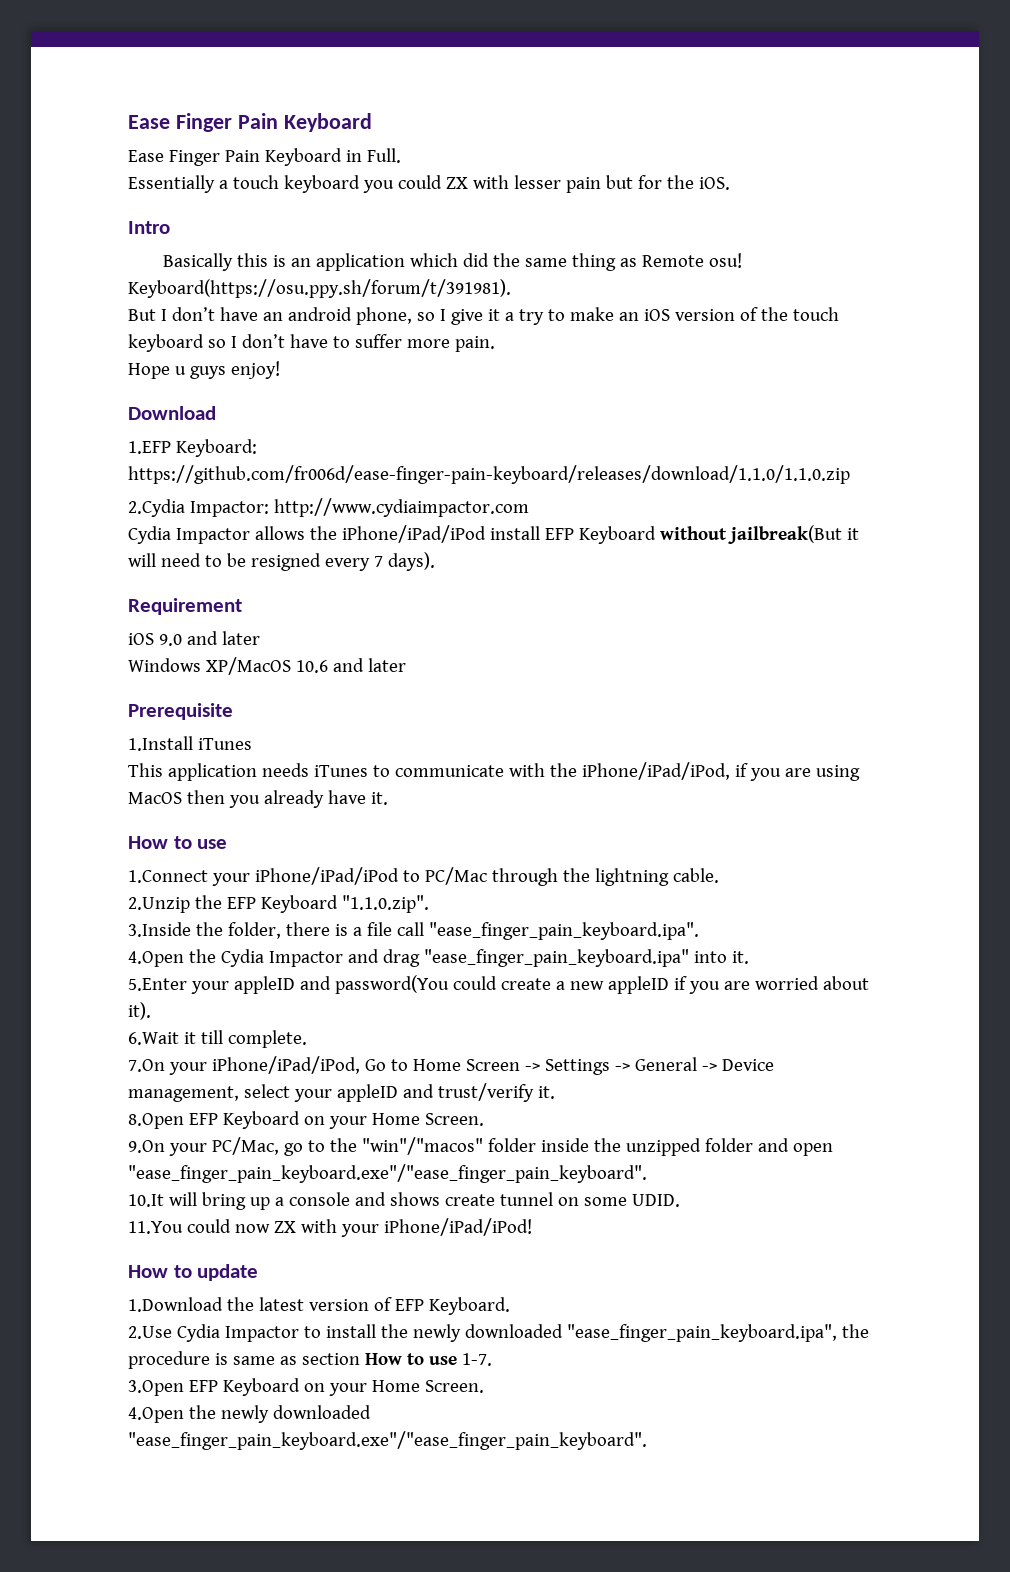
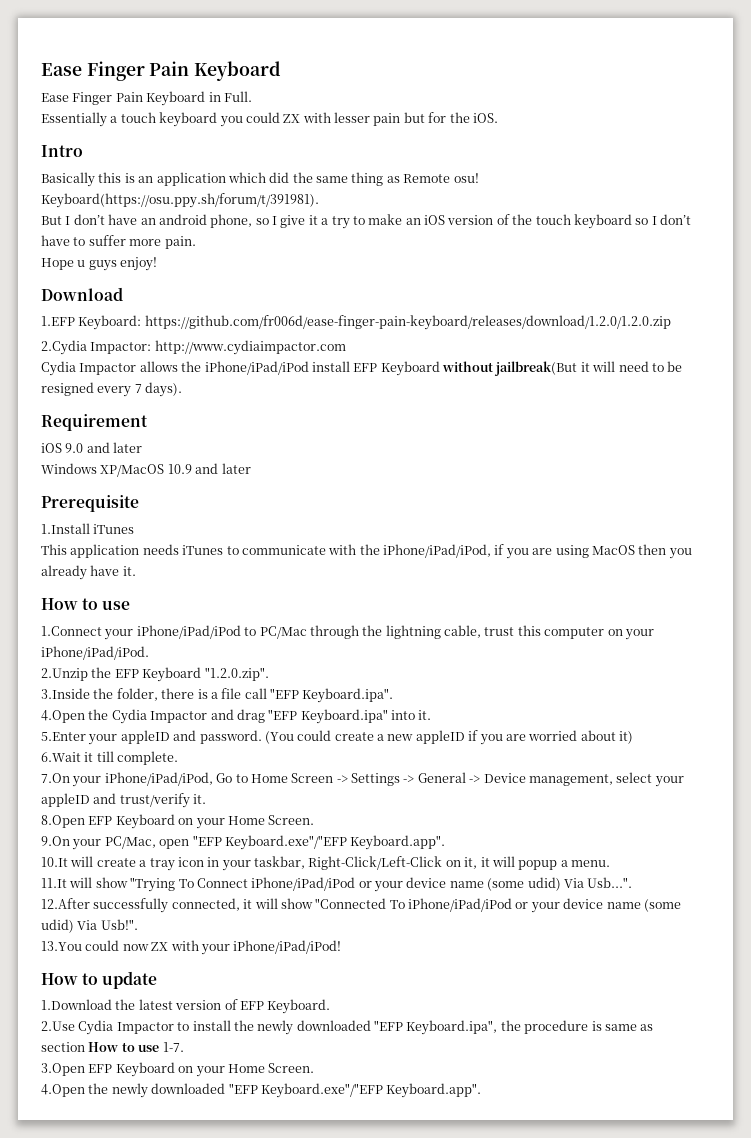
[128,465,850,484] https://github.com/fr006d/ease-finger-pain-keyboard/releases/download/1.1.0/1.1.0.zip -> [144,315,671,330] https://github.com/fr006d/ease-finger-pain-keyboard/releases/download/1.2.0/1.2.0.zip
[295,660,328,673] 10.6 -> [167,464,192,474] 10.9
[672,868,719,883] cable. -> [444,625,654,640] [41,646,149,660] cable, trust this computer on your iPhone/iPad/iPod.
[341,895,429,913] "1.1.0.zip". -> [204,667,269,681] "1.2.0.zip".
[428,922,699,940] "ease_finger_pain_keyboard.ipa". -> [270,688,394,703] "EFP Keyboard.ipa".
[423,949,689,967] "ease_finger_pain_keyboard.ipa" -> [268,709,388,724] "EFP Keyboard.ipa"
[334,975,449,994] password(You -> [199,730,294,744] password. (You
[128,1002,151,1020] it). -> [619,731,633,744] it)
[283,1137,833,1156] [128,1164,647,1183] [128,1192,680,1210] [128,1221,183,1234] go to the "win"/"macos" folder inside the unzipped folder and open "ease_finger_pain_keyboard.exe"/"ease_finger_pain_keyboard". // 10.It will bring up a console and shows create tunnel on some UDID. // 11.You -> [159,835,446,850] [41,856,610,871] [41,877,633,892] [41,898,681,913] [41,919,138,933] [41,941,82,951] open "EFP Keyboard.exe"/"EFP Keyboard.app". // 10.It will create a tray icon in your taskbar, Right-Click/Left-Click on it, it will popup a menu. // 11.It will show "Trying To Connect iPhone/iPad/iPod or your device name (some udid) Via Usb...". // 12.After successfully connected, it will show "Connected To iPhone/iPad/iPod or your device name (some udid) Via Usb!". // 13.You
[566,1324,837,1342] "ease_finger_pain_keyboard.ipa", -> [374,1020,498,1035] "EFP Keyboard.ipa",
[128,1431,647,1450] "ease_finger_pain_keyboard.exe"/"ease_finger_pain_keyboard". -> [228,1083,482,1098] "EFP Keyboard.exe"/"EFP Keyboard.app".

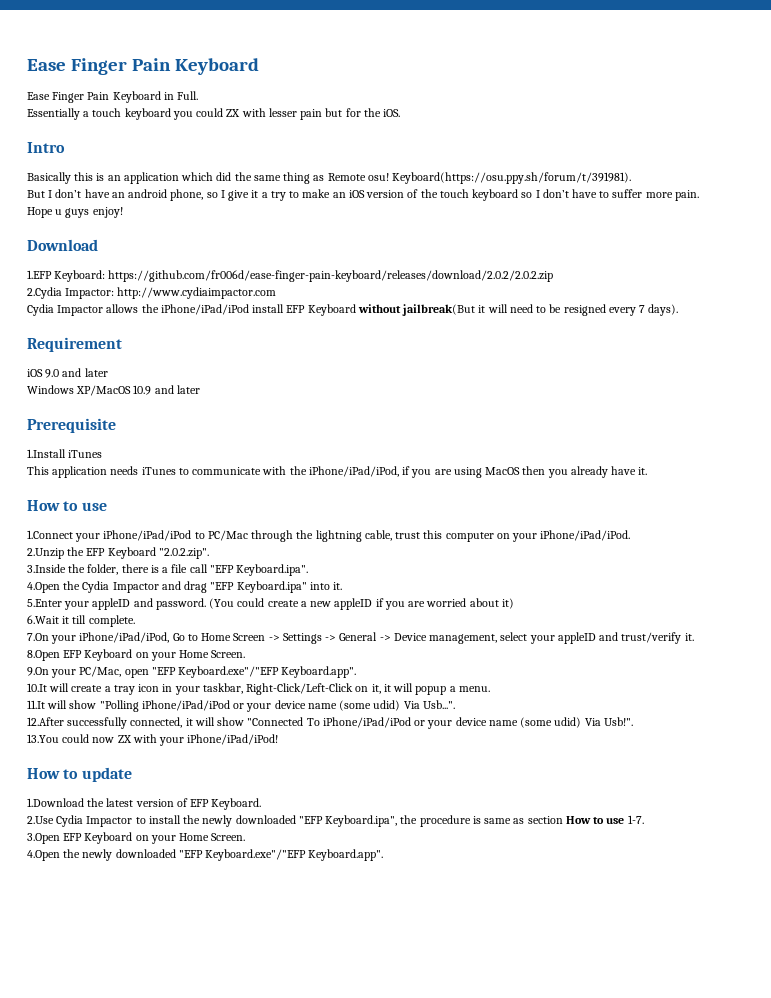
[144,315,671,330] https://github.com/fr006d/ease-finger-pain-keyboard/releases/download/1.2.0/1.2.0.zip -> [108,270,554,282] https://github.com/fr006d/ease-finger-pain-keyboard/releases/download/2.0.2/2.0.2.zip
[204,667,269,681] "1.2.0.zip". -> [158,548,209,559] "2.0.2.zip".
[130,877,248,892] "Trying To Connect -> [99,700,139,712] "Polling

